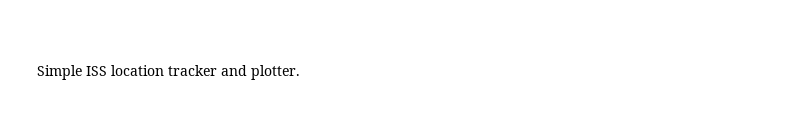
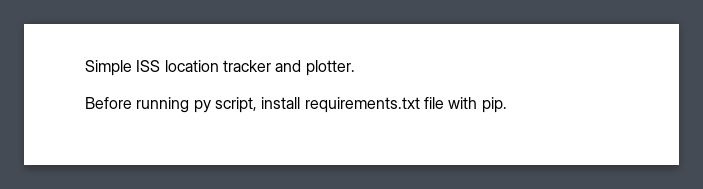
(300, 72) none -> [85,97,507,113] // Before running py script, install requirements.txt file with pip.

